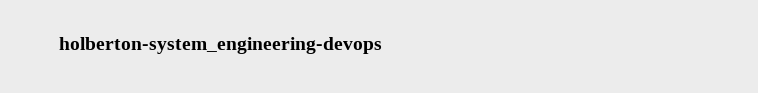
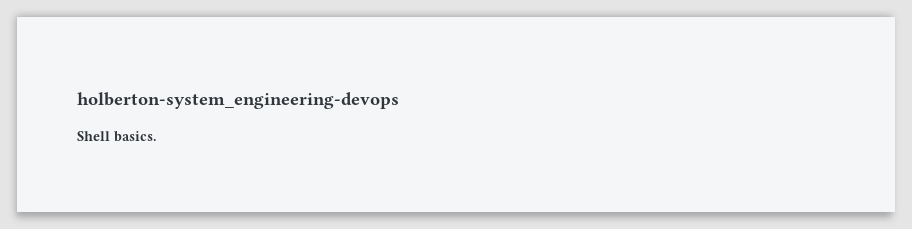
(382, 45) none -> [77,131,157,142] // Shell basics.

